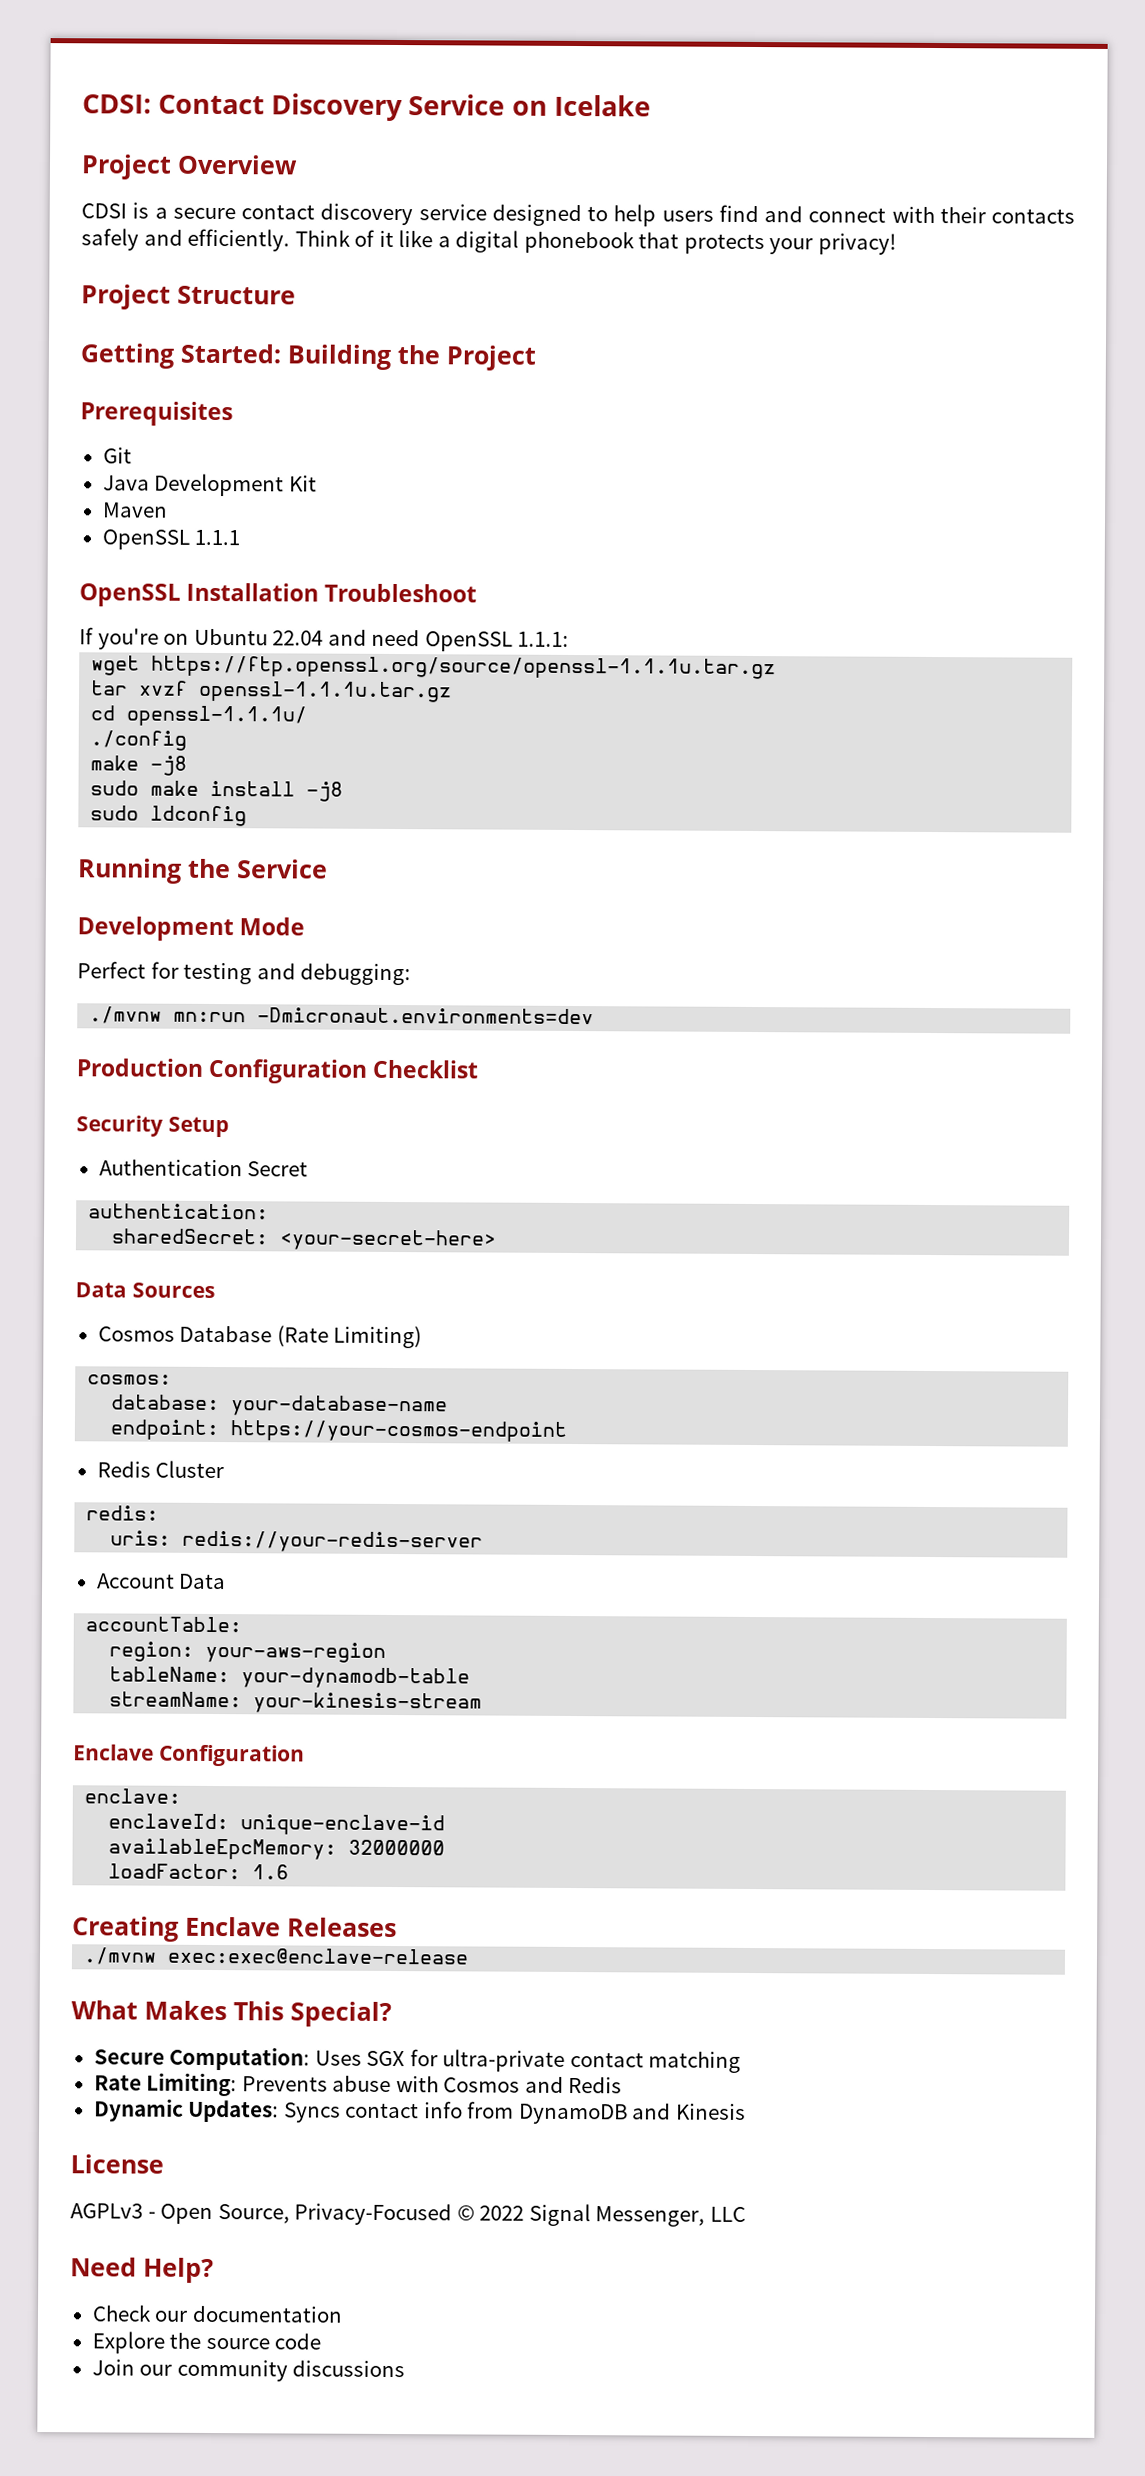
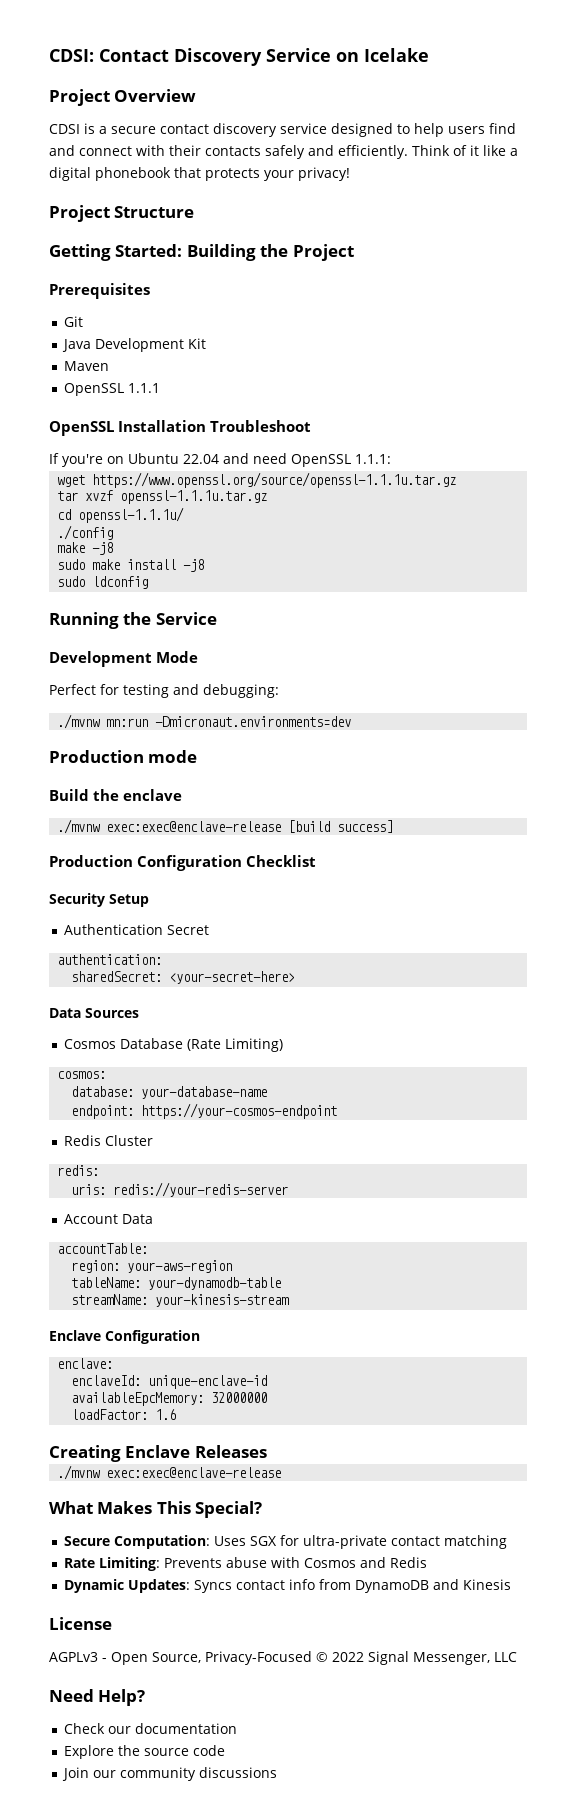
[151,655,777,680] https://ftp.openssl.org/source/openssl-1.1.1u.tar.gz -> [92,472,457,488] https://www.openssl.org/source/openssl-1.1.1u.tar.gz
(595, 1016) none -> [49,750,198,763] [49,789,183,801] [57,819,394,834] // Production mode // Build the enclave // ./mvnw exec:exec@enclave-release [build success]

